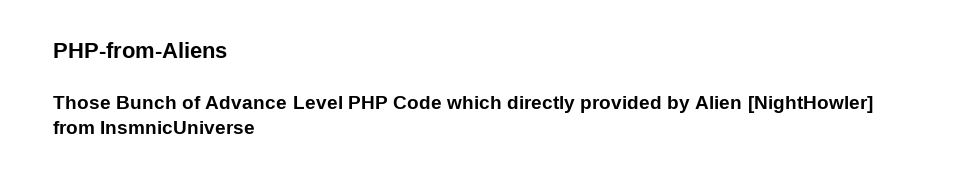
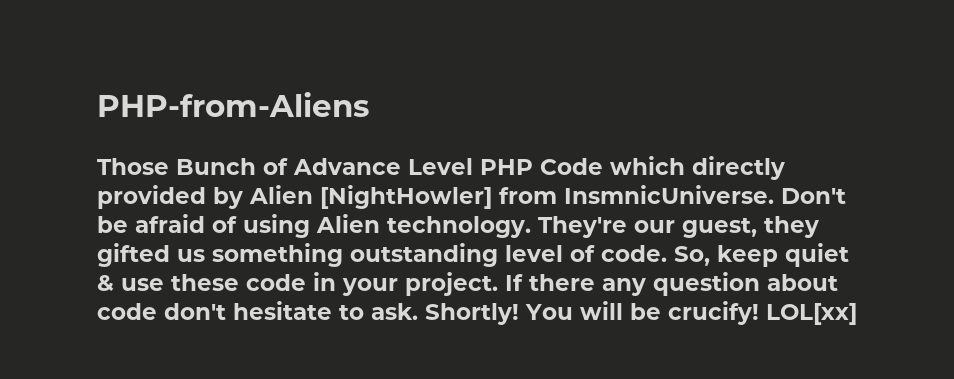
[100,121,256,134] InsmnicUniverse -> [564,185,846,204] [97,214,819,238] [97,243,849,267] [97,272,838,296] [97,301,857,325] InsmnicUniverse. Don't be afraid of using Alien technology. They're our guest, they gifted us something outstanding level of code. So, keep quiet & use these code in your project. If there any question about code don't hesitate to ask. Shortly! You will be crucify! LOL[xx]

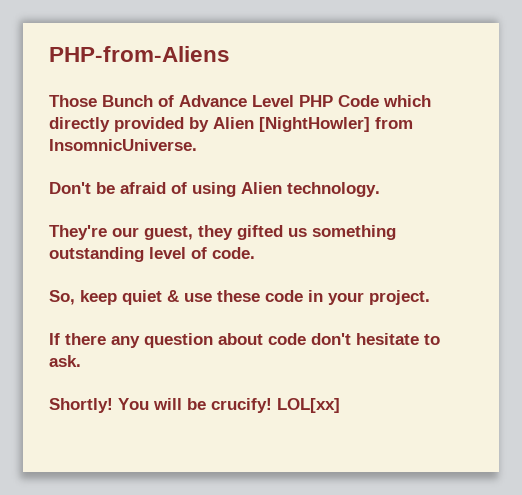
[564,185,774,204] InsmnicUniverse. -> [49,139,197,151] InsomnicUniverse. //
(531, 227) none -> (380, 189) //
(667, 253) none -> (255, 253) //
(498, 284) none -> (430, 297) //
(418, 311) none -> (81, 361) //

